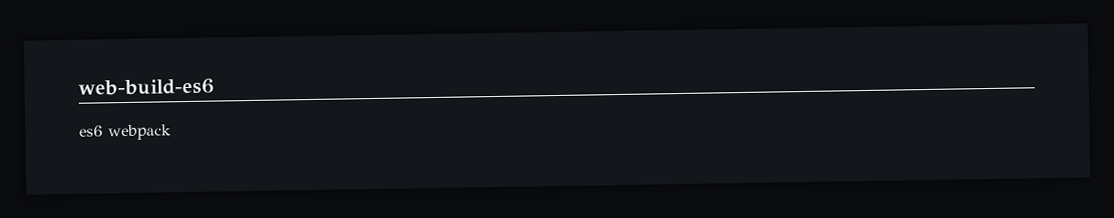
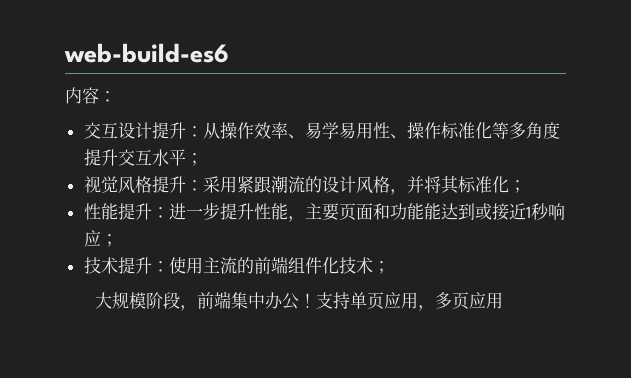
[79,124,172,141] es6 webpack -> [65,87,116,104] [83,122,560,139] [83,149,203,166] [83,175,526,195] [83,202,565,222] [83,230,118,247] [83,256,390,274] [95,291,504,311] 内容： // 交互设计提升：从操作效率、易学易用性、操作标准化等多角度提升交互水平； // 视觉风格提升：采用紧跟潮流的设计风格，并将其标准化； // 性能提升：进一步提升性能，主要页面和功能能达到或接近1秒响应； // 技术提升：使用主流的前端组件化技术； // 大规模阶段，前端集中办公！支持单页应用，多页应用

